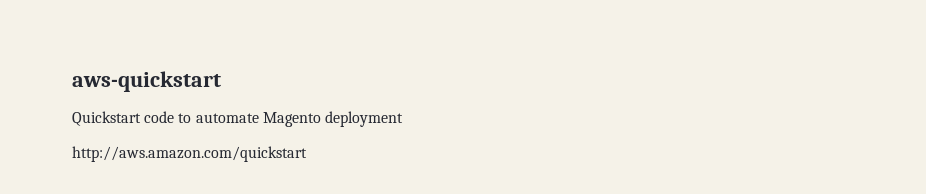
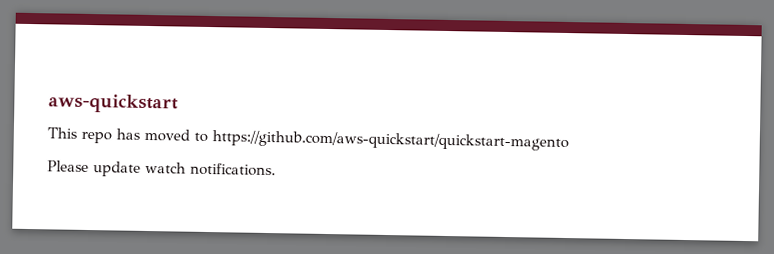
[72,111,403,127] [72,146,307,162] Quickstart code to automate Magento deployment // http://aws.amazon.com/quickstart -> [47,127,569,152] [47,160,276,177] This repo has moved to https://github.com/aws-quickstart/quickstart-magento // Please update watch notifications.

